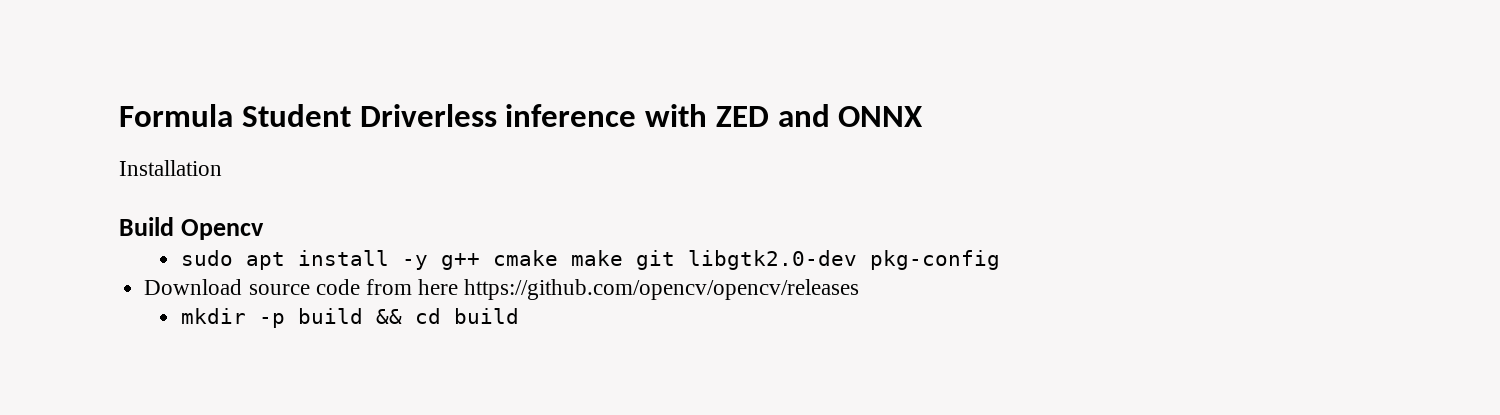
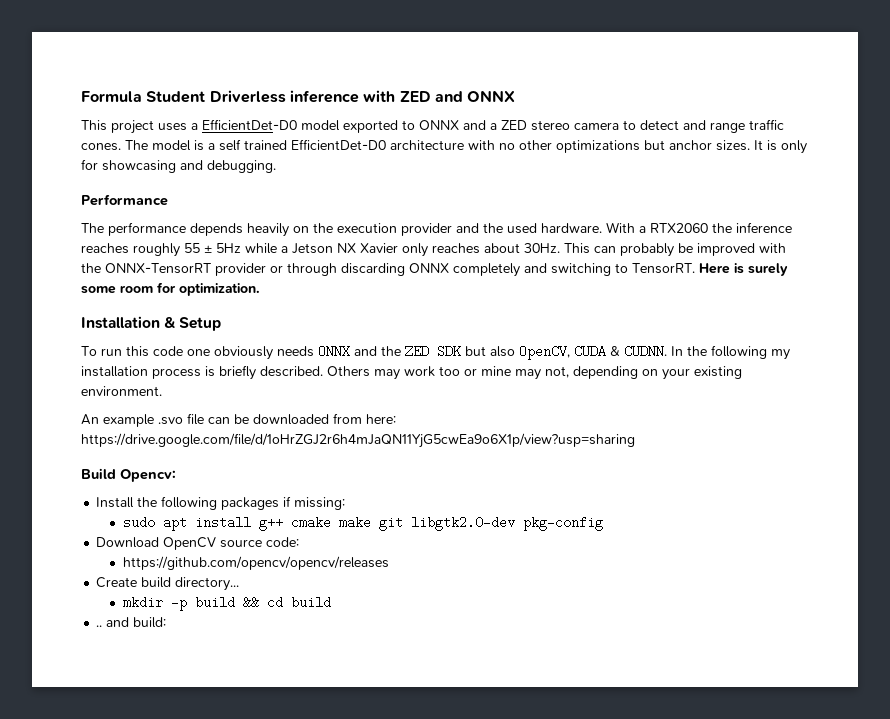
[119,160,222,176] [119,217,265,240] Installation // Build Opencv -> [81,119,784,134] [81,139,807,154] [81,159,276,173] [81,194,168,206] [81,222,792,237] [81,243,786,257] [81,263,788,277] [81,282,260,296] [81,316,222,331] [81,345,790,360] [81,365,742,380] [81,386,162,396] [81,413,396,427] [81,433,635,448] [81,468,176,482] [96,496,346,510] This project uses a EfficientDet-D0 model exported to ONNX and a ZED stereo camera to detect and range traffic cones. The model is a self trained EfficientDet-D0 architecture with no other optimizations but anchor sizes. It is only for showcasing and debugging. // Performance // The performance depends heavily on the execution provider and the used hardware. With a RTX2060 the inference reaches roughly 55 ± 5Hz while a Jetson NX Xavier only reaches about 30Hz. This can probably be improved with the ONNX-TensorRT provider or through discarding ONNX completely and switching to TensorRT. Here is surely some room for optimization. // Installation & Setup // To run this code one obviously needs ONNX and the ZED SDK but also OpenCV, CUDA & CUDNN. In the following my installation process is briefly described. Others may work too or mine may not, depending on your existing environment. // An example .svo file can be downloaded from here: https://drive.google.com/file/d/1oHrZGJ2r6h4mJaQN11YjG5cwEa9o6X1p/view?usp=sharing // Build Opencv: // Install the following packages if missing:
[401,255,428,270] -y -> (251, 522) none
[248,279,860,300] source code from here https://github.com/opencv/opencv/releases -> [163,537,300,550] [122,556,389,570] [96,577,240,591] OpenCV source code: // https://github.com/opencv/opencv/releases // Create build directory...
(519, 316) none -> [96,617,167,628] // .. and build:

